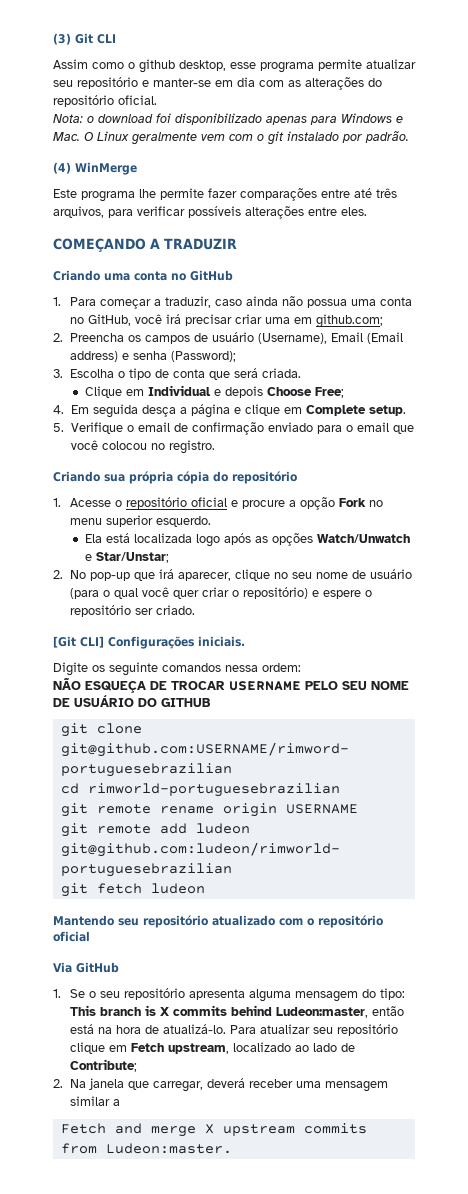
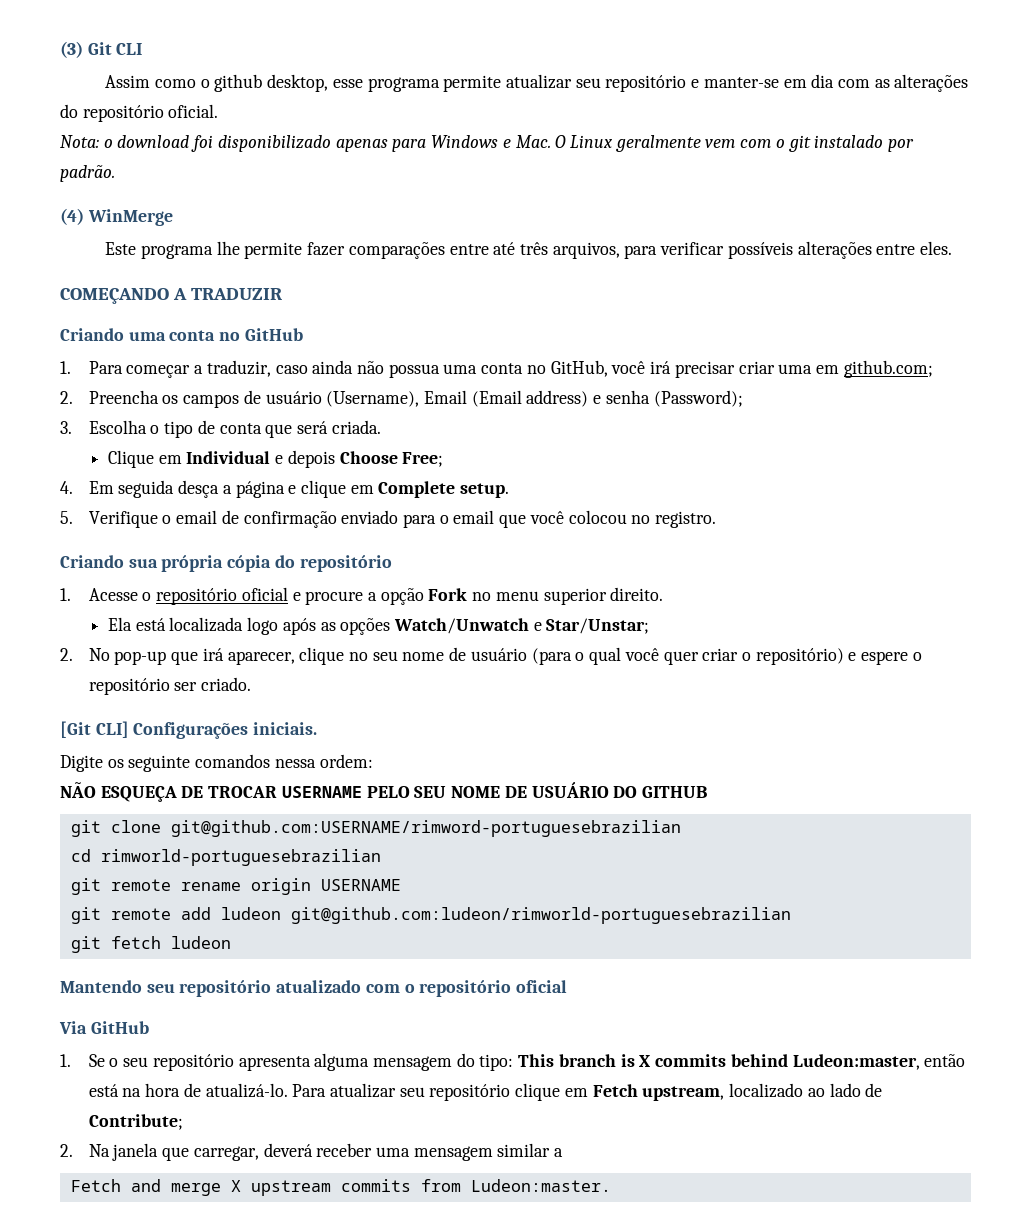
[156,516,212,527] esquerdo. -> [610,587,664,601] direito.

